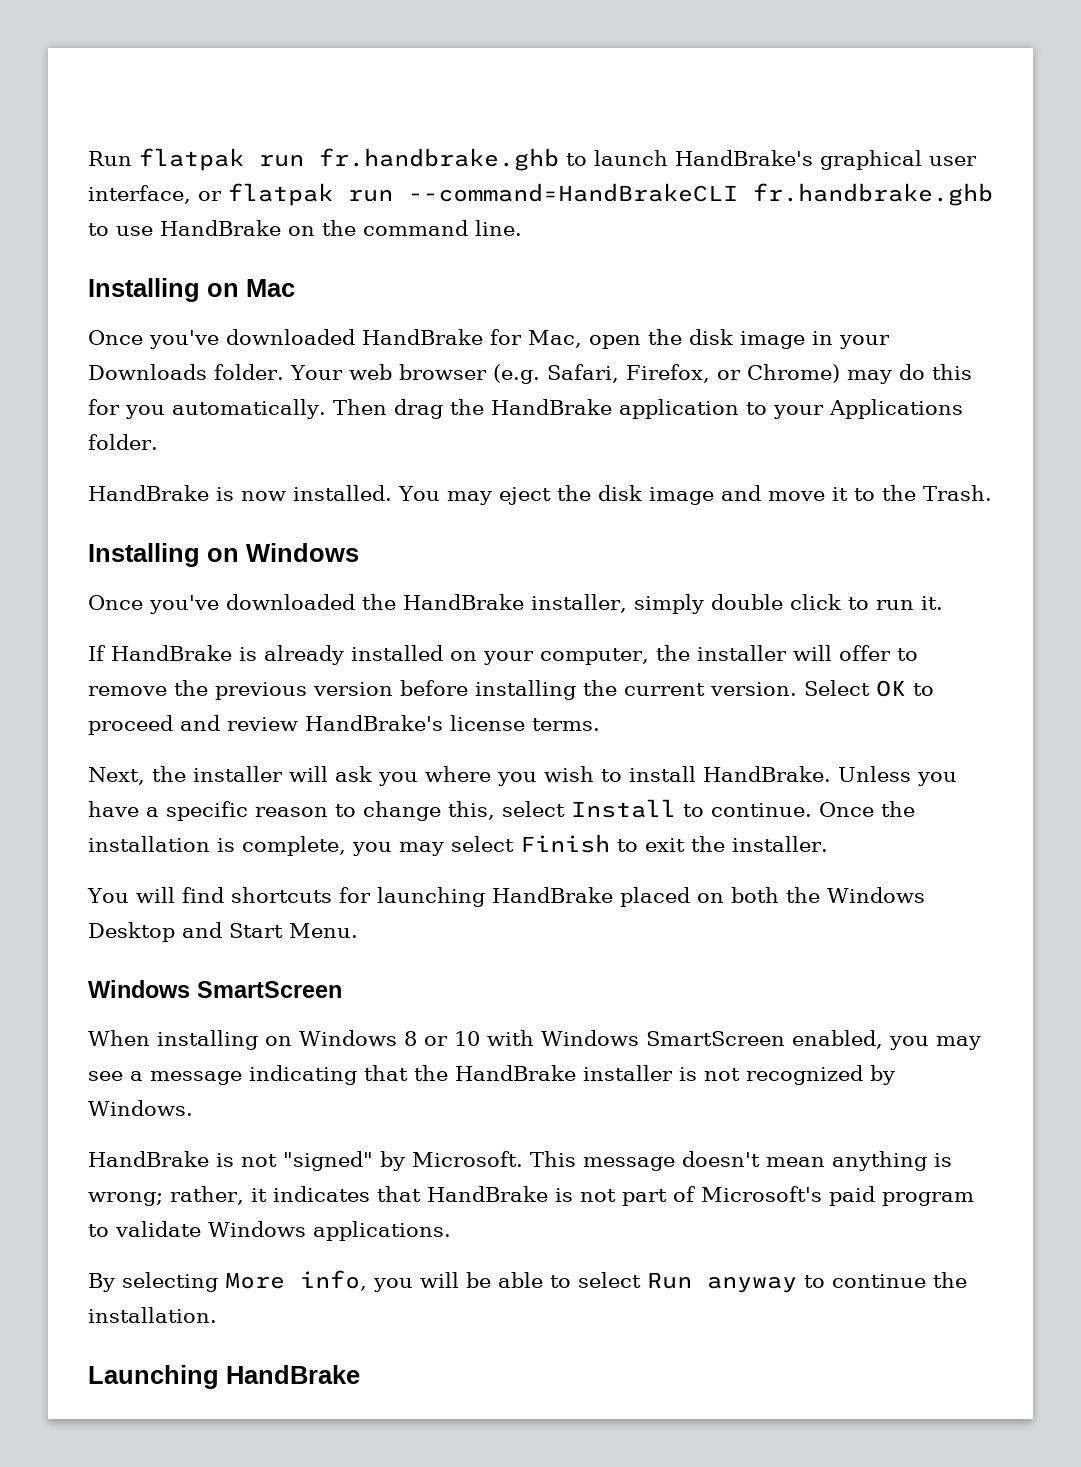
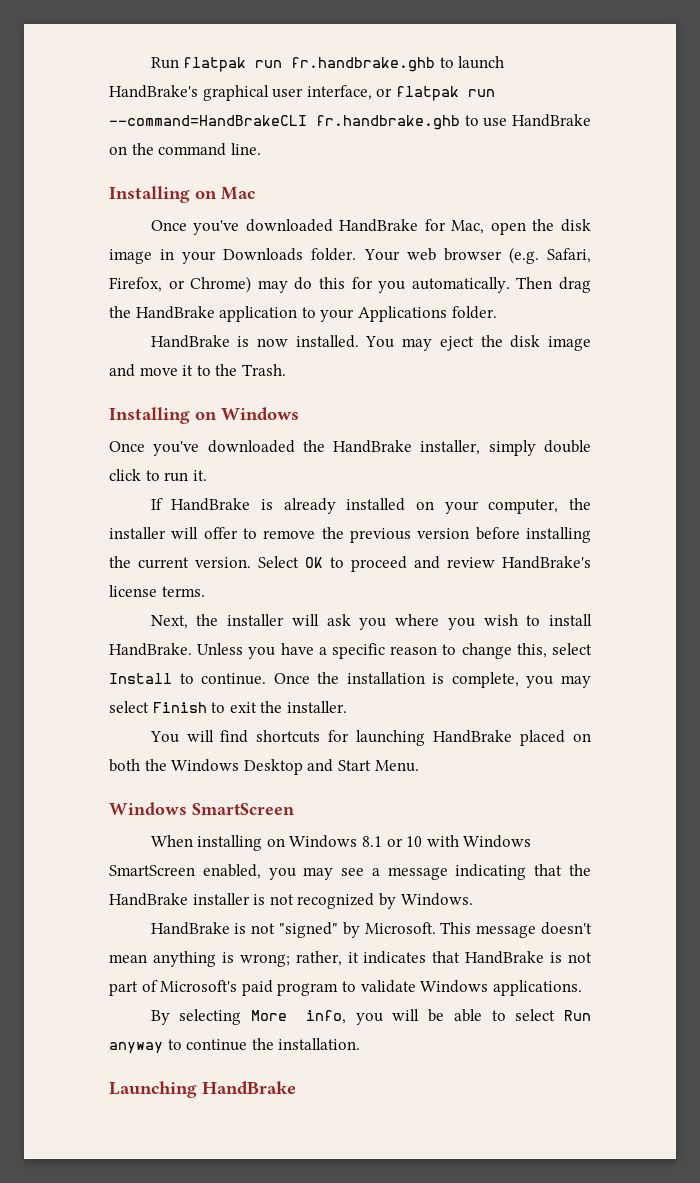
[404,1031,417,1046] 8 -> [361,836,382,847] 8.1

